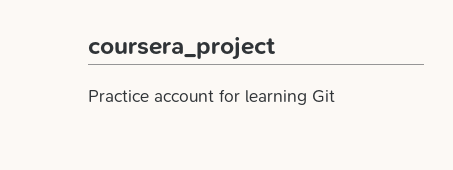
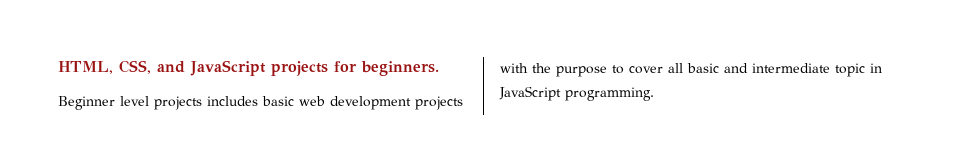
[88,37,276,60] [88,89,335,105] coursera_project // Practice account for learning Git -> [58,60,439,76] [58,96,463,110] [500,63,882,77] [499,86,654,101] HTML, CSS, and JavaScript projects for beginners. // Beginner level projects includes basic web development projects with the purpose to cover all basic and intermediate topic in JavaScript programming.

